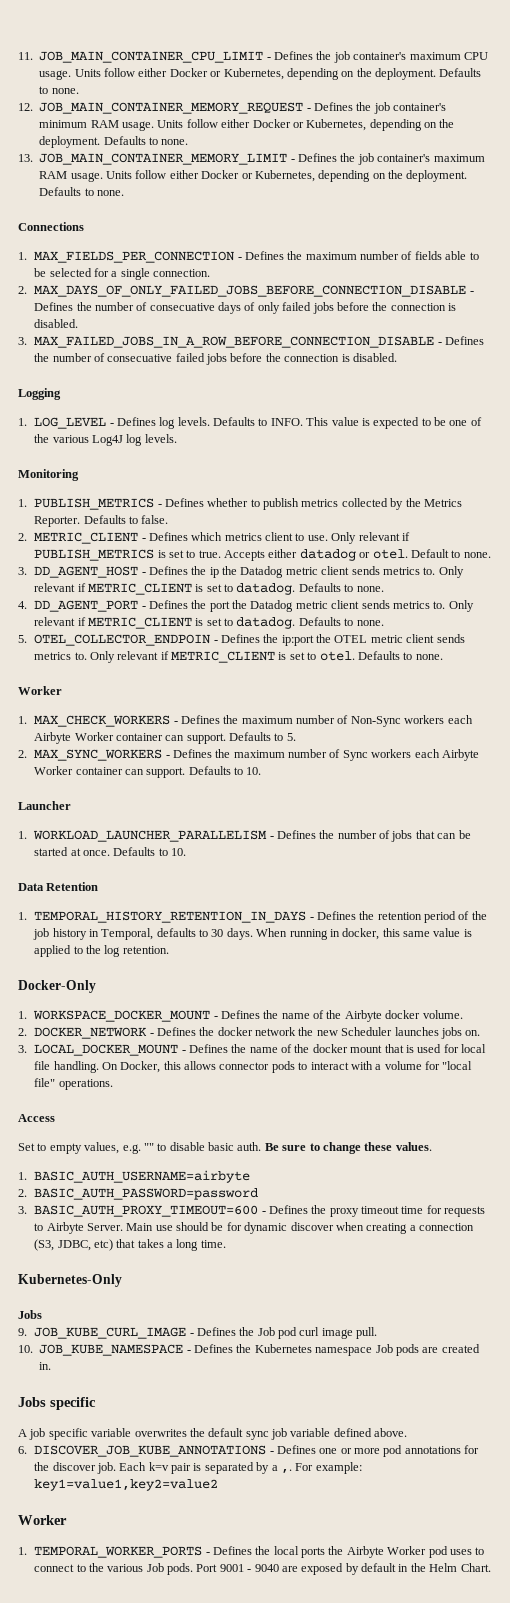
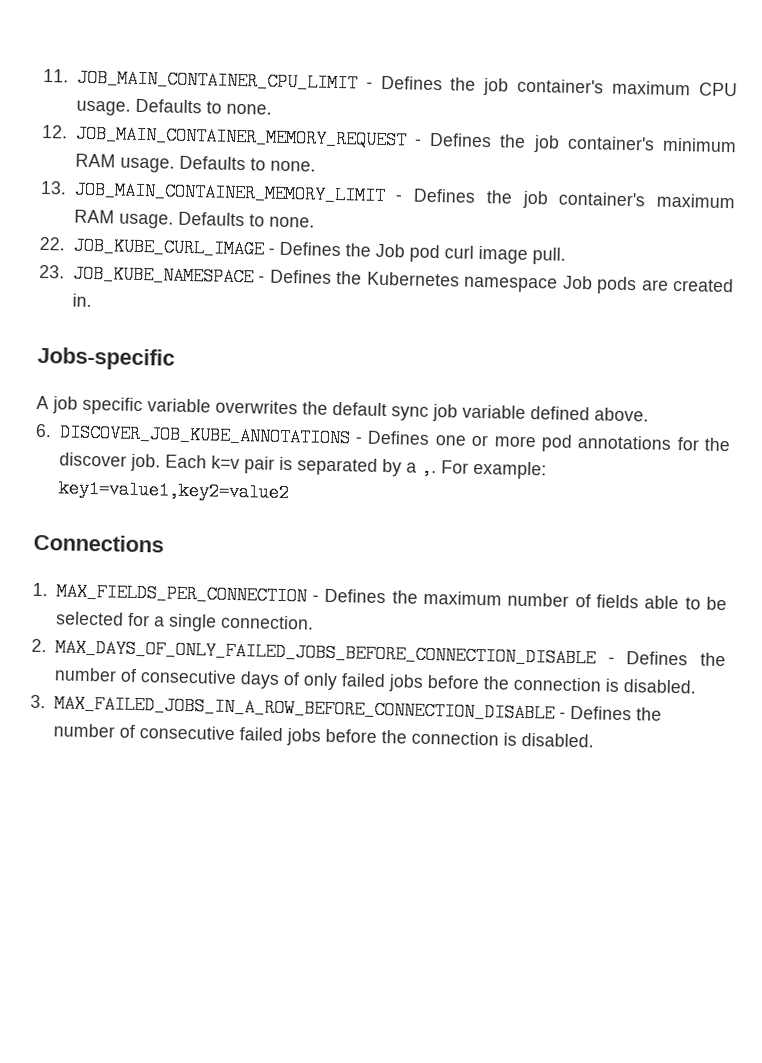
[74,68,436,80] Units follow either Docker or Kubernetes, depending on the deployment. -> (131, 108) none
[157,119,455,131] [39,136,101,148] Units follow either Docker or Kubernetes, depending on the deployment. -> (175, 165) none
[106,170,468,182] [39,187,124,196] [18,222,84,231] [18,251,479,263] [34,268,211,280] [18,285,474,297] [34,302,457,314] [34,319,79,328] [18,336,484,348] [34,353,397,365] [18,388,61,400] [18,417,482,429] [34,434,177,446] [18,469,79,481] [18,498,462,510] [34,515,169,527] [18,532,410,544] [34,549,491,561] [18,566,464,578] [34,583,384,595] [18,600,474,612] [34,617,384,629] [18,634,465,646] [34,651,443,663] [18,686,62,695] [18,715,473,727] [34,732,296,744] [18,749,479,761] [34,766,262,778] [18,801,71,810] [18,830,471,842] [34,847,187,856] [18,882,99,891] [18,911,487,923] [33,928,472,940] [34,945,169,957] [18,980,96,993] [18,1010,463,1022] [18,1027,481,1039] [18,1044,487,1056] [34,1061,473,1073] [34,1078,113,1090] [18,1114,55,1122] [18,1142,432,1154] [18,1170,251,1183] [18,1188,259,1200] [18,1205,486,1217] [34,1222,475,1234] [34,1239,226,1251] [18,1274,122,1287] [18,1310,42,1319] [18,1328,27,1336] Units follow either Docker or Kubernetes, depending on the deployment. Defaults to none. // Connections // 1. MAX_FIELDS_PER_CONNECTION - Defines the maximum number of fields able to be selected for a single connection. // 2. MAX_DAYS_OF_ONLY_FAILED_JOBS_BEFORE_CONNECTION_DISABLE - Defines the number of consecuative days of only failed jobs before the connection is disabled. // 3. MAX_FAILED_JOBS_IN_A_ROW_BEFORE_CONNECTION_DISABLE - Defines the number of consecuative failed jobs before the connection is disabled. // Logging // 1. LOG_LEVEL - Defines log levels. Defaults to INFO. This value is expected to be one of the various Log4J log levels. // Monitoring // 1. PUBLISH_METRICS - Defines whether to publish metrics collected by the Metrics Reporter. Defaults to false. // 2. METRIC_CLIENT - Defines which metrics client to use. Only relevant if PUBLISH_METRICS is set to true. Accepts either datadog or otel. Default to none. // 3. DD_AGENT_HOST - Defines the ip the Datadog metric client sends metrics to. Only relevant if METRIC_CLIENT is set to datadog. Defaults to none. // 4. DD_AGENT_PORT - Defines the port the Datadog metric client sends metrics to. Only relevant if METRIC_CLIENT is set to datadog. Defaults to none. // 5. OTEL_COLLECTOR_ENDPOIN - Defines the ip:port the OTEL metric client sends metrics to. Only relevant if METRIC_CLIENT is set to otel. Defaults to none. // Worker // 1. MAX_CHECK_WORKERS - Defines the maximum number of Non-Sync workers each Airbyte Worker container can support. Defaults to 5. // 2. MAX_SYNC_WORKERS - Defines the maximum number of Sync workers each Airbyte Worker container can support. Defaults to 10. // Launcher // 1. WORKLOAD_LAUNCHER_PARALLELISM - Defines the number of jobs that can be started at once. Defaults to 10. // Data Retention // 1. TEMPORAL_HISTORY_RETENTION_IN_DAYS - Defines the retention period of the job history in Temporal, defaults to 30 days. When running in docker, this same value is applied to the log retention. // Docker-Only // 1. WORKSPACE_DOCKER_MOUNT - Defines the name of the Airbyte docker volume. // 2. DOCKER_NETWORK - Defines the docker network the new Scheduler launches jobs on. // 3. LOCAL_DOCKER_MOUNT - Defines the name of the docker mount that is used for local file handling. On Docker, this allows connector pods to interact with a volume for "local file" operations. // Access // Set to empty values, e.g. "" to disable basic auth. Be sure to change these values. // 1. BASIC_AUTH_USERNAME=airbyte // 2. BASIC_AUTH_PASSWORD=password // 3. BASIC_AUTH_PROXY_TIMEOUT=600 - Defines the proxy timeout time for requests to Airbyte Server. Main use should be for dynamic discover when creating a connection (S3, JDBC, etc) that takes a long time. // Kubernetes-Only // Jobs // 9. -> [177,211,315,228] [39,236,65,251] Defaults to none. // 22.
[18,1345,33,1353] 10. -> [39,264,65,279] 23.
[18,1397,96,1410] Jobs specific -> [37,346,175,371] Jobs-specific
[18,1515,67,1525] [18,1546,485,1558] [34,1563,491,1575] Worker // 1. TEMPORAL_WORKER_PORTS - Defines the local ports the Airbyte Worker pod uses to connect to the various Job pods. Port 9001 - 9040 are exposed by default in the Helm Chart. -> [33,533,164,553] [32,582,728,611] [55,611,314,632] [31,638,726,668] [53,667,696,694] [30,694,662,723] [52,723,594,748] Connections // 1. MAX_FIELDS_PER_CONNECTION - Defines the maximum number of fields able to be selected for a single connection. // 2. MAX_DAYS_OF_ONLY_FAILED_JOBS_BEFORE_CONNECTION_DISABLE - Defines the number of consecutive days of only failed jobs before the connection is disabled. // 3. MAX_FAILED_JOBS_IN_A_ROW_BEFORE_CONNECTION_DISABLE - Defines the number of consecutive failed jobs before the connection is disabled.

